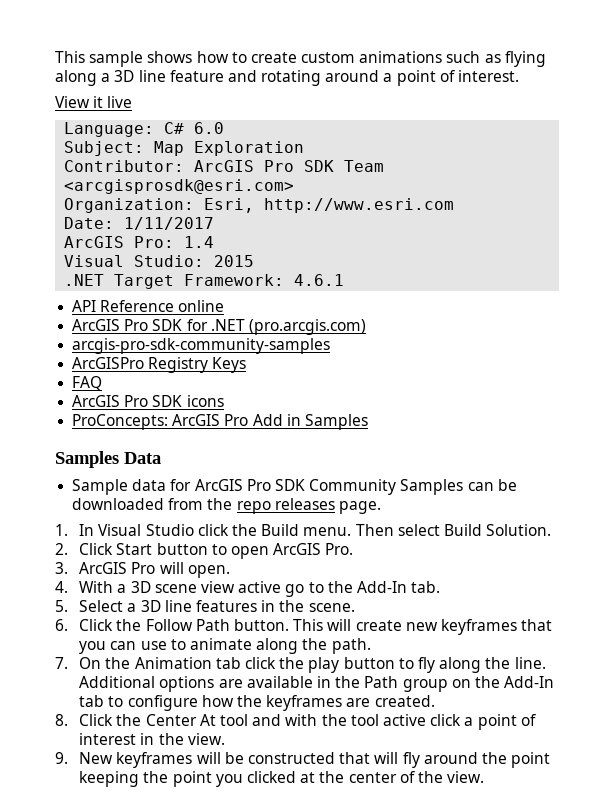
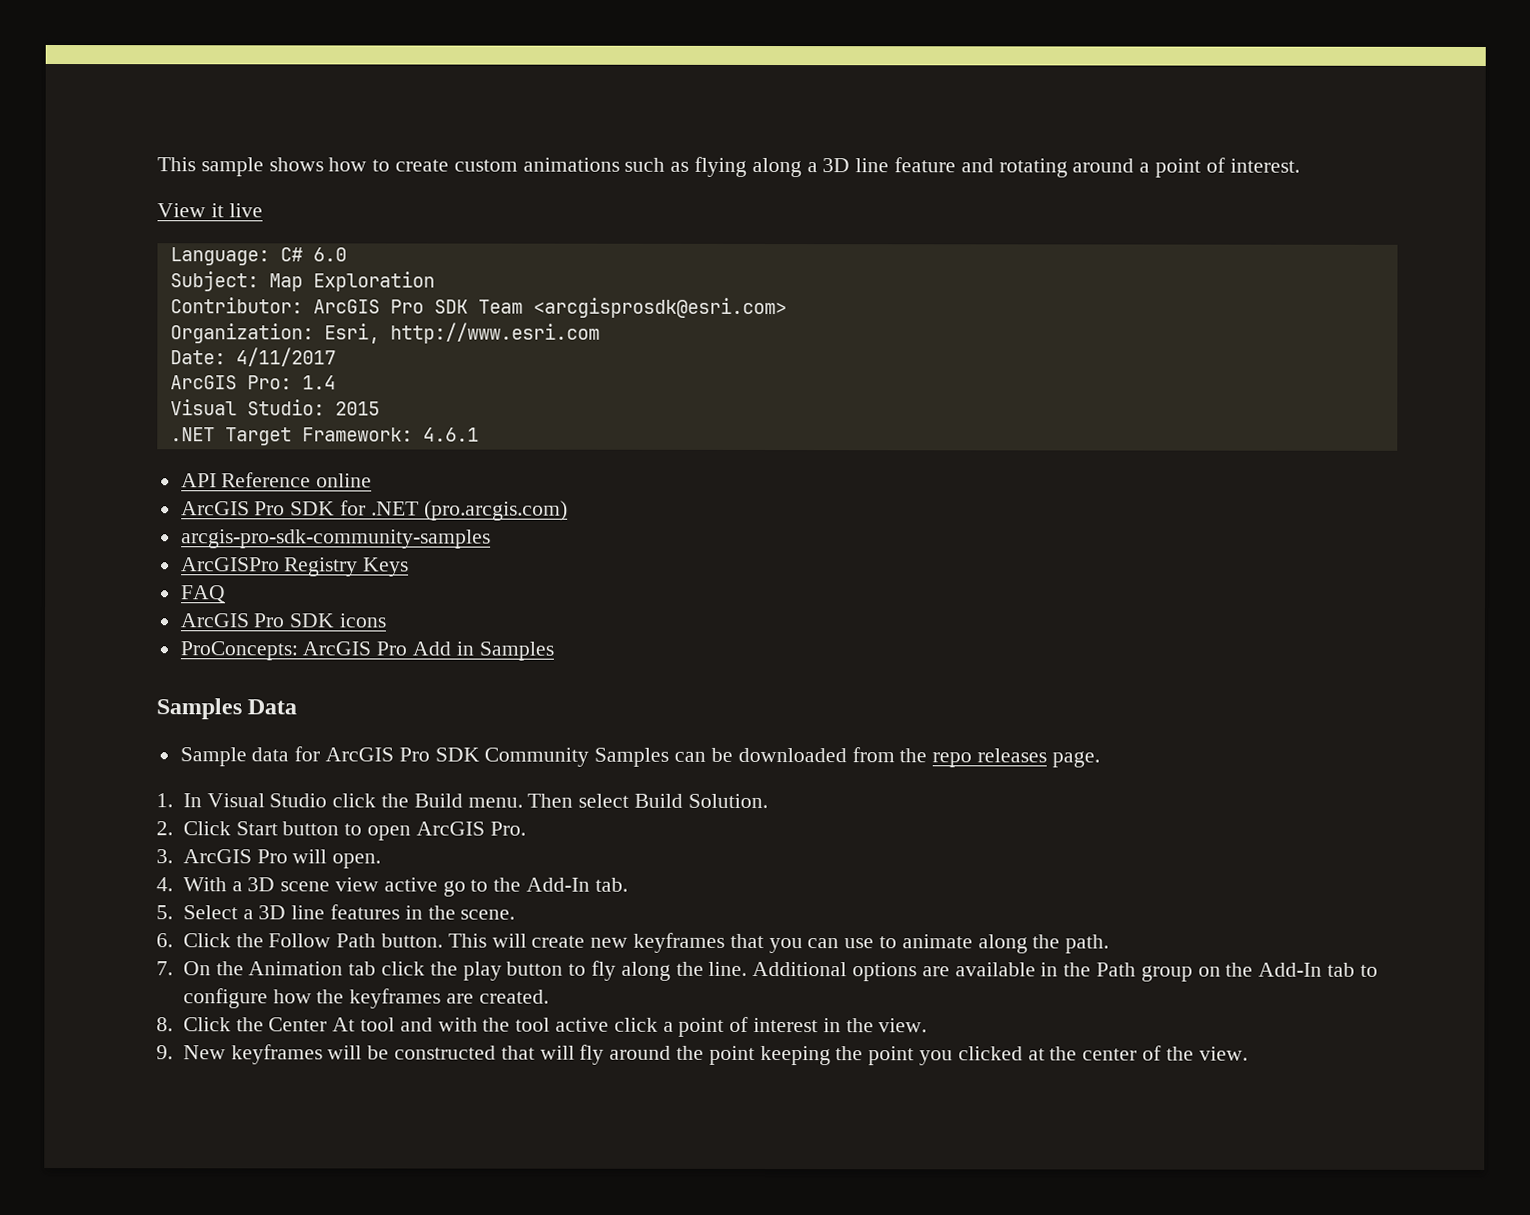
[124,217,215,230] 1/11/2017 -> [235,347,336,367] 4/11/2017

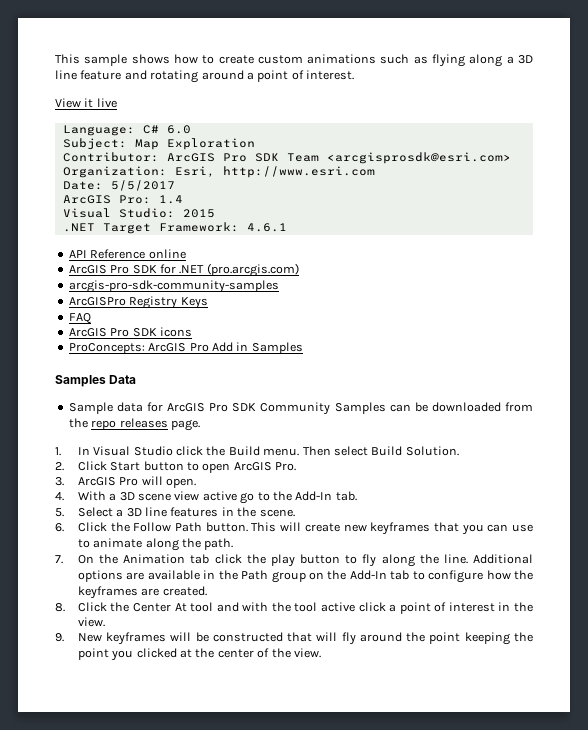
[235,347,336,367] 4/11/2017 -> [110,180,175,191] 5/5/2017

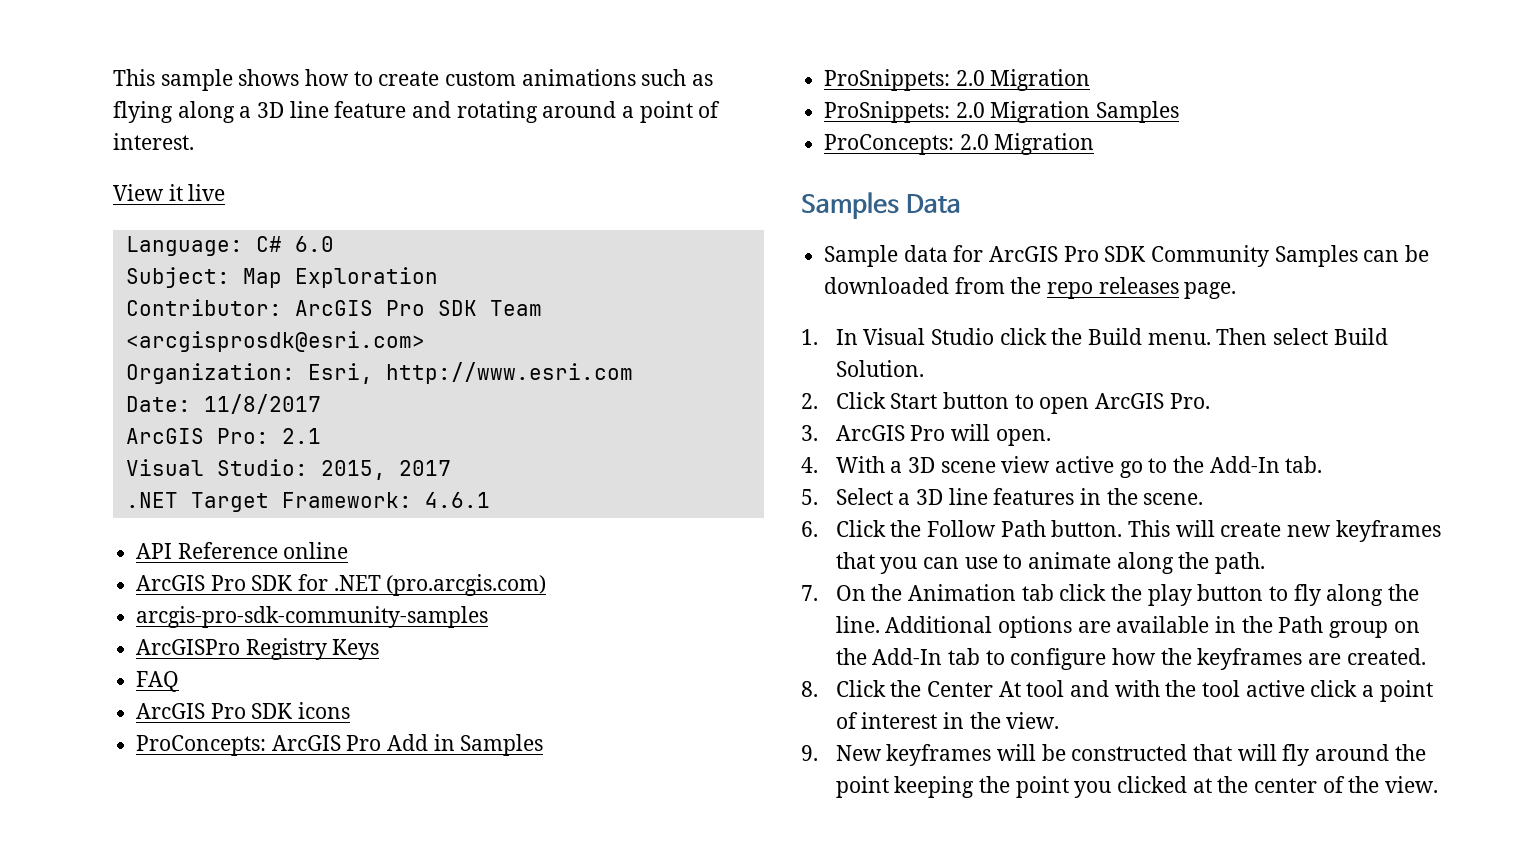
[110,180,175,191] 5/5/2017 -> [203,394,321,414] 11/8/2017
[158,195,183,204] 1.4 -> [281,428,321,444] 2.1
[182,209,215,218] 2015 -> [320,460,451,480] 2015, 2017
(303, 348) none -> [824,69,1091,91] [824,101,1180,123] [824,133,1095,155] // ProSnippets: 2.0 Migration // ProSnippets: 2.0 Migration Samples // ProConcepts: 2.0 Migration

